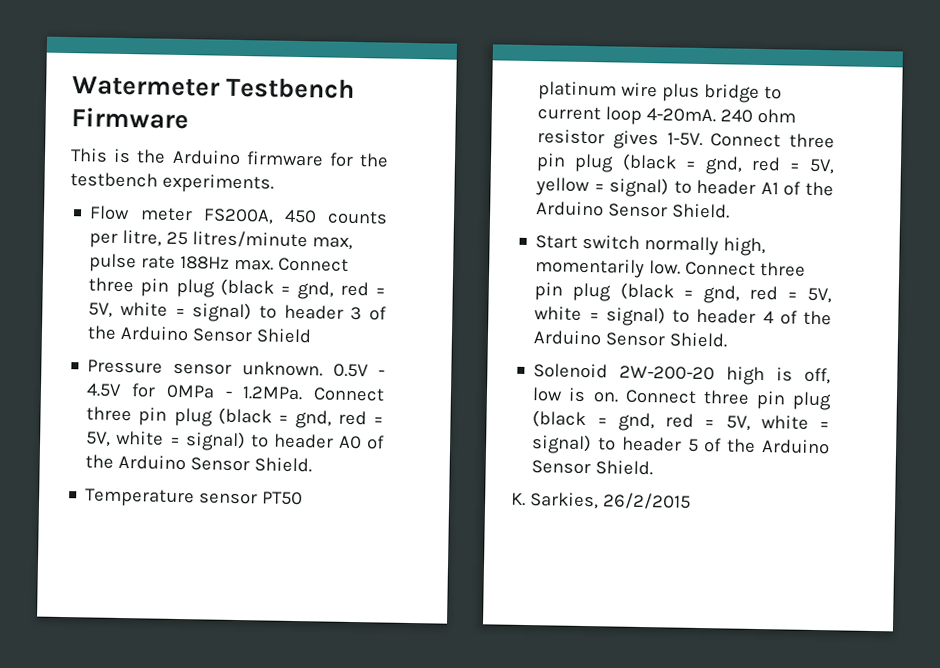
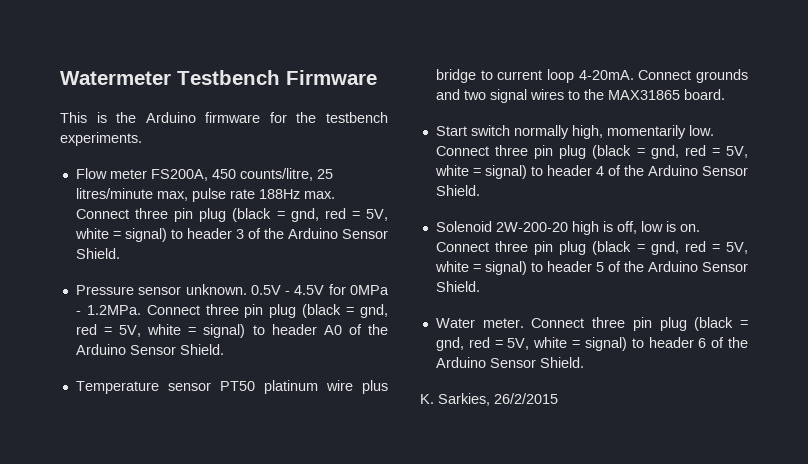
[326,210,388,225] [89,229,163,248] counts per litre, -> [239,168,313,181] counts/litre,
[256,328,313,344] Shield -> [75,248,120,259] Shield.
[720,108,797,124] [537,129,835,150] [536,153,835,175] [535,177,834,198] [536,201,731,219] 240 ohm resistor gives 1-5V. Connect three pin plug (black = gnd, red = 5V, yellow = signal) to header A1 of the Arduino Sensor Shield. -> [638,69,748,83] [435,89,725,103] Connect grounds and two signal wires to the MAX31865 board.
(654, 468) none -> [435,317,748,331] [435,337,748,351] [435,357,584,368] // Water meter. Connect three pin plug (black = gnd, red = 5V, white = signal) to header 6 of the Arduino Sensor Shield.

